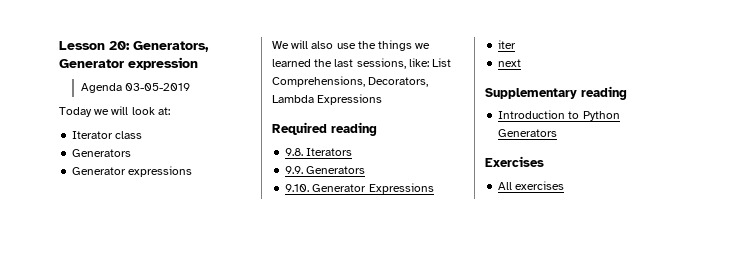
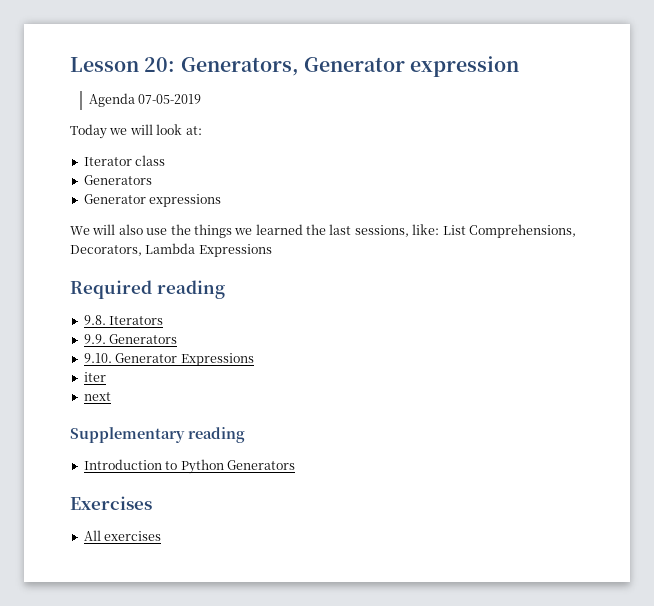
[124,83,190,91] 03-05-2019 -> [137,94,201,104] 07-05-2019

